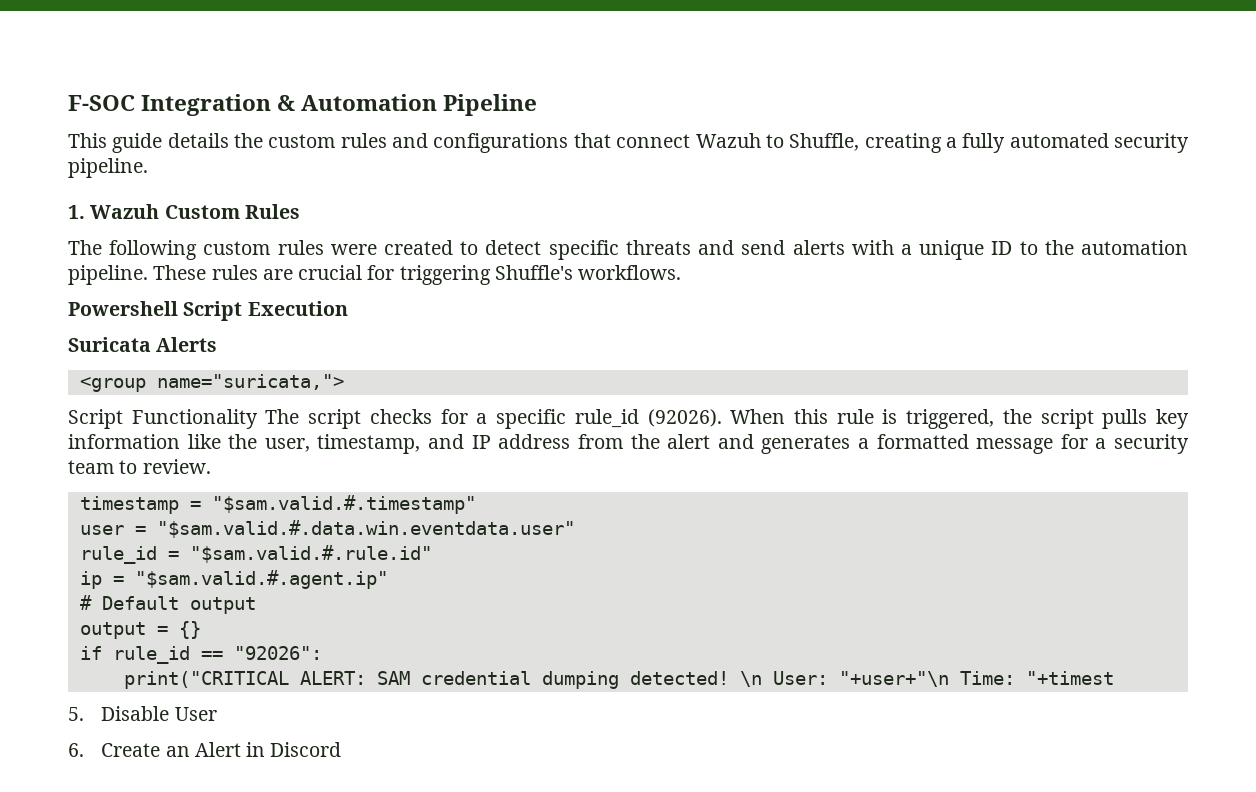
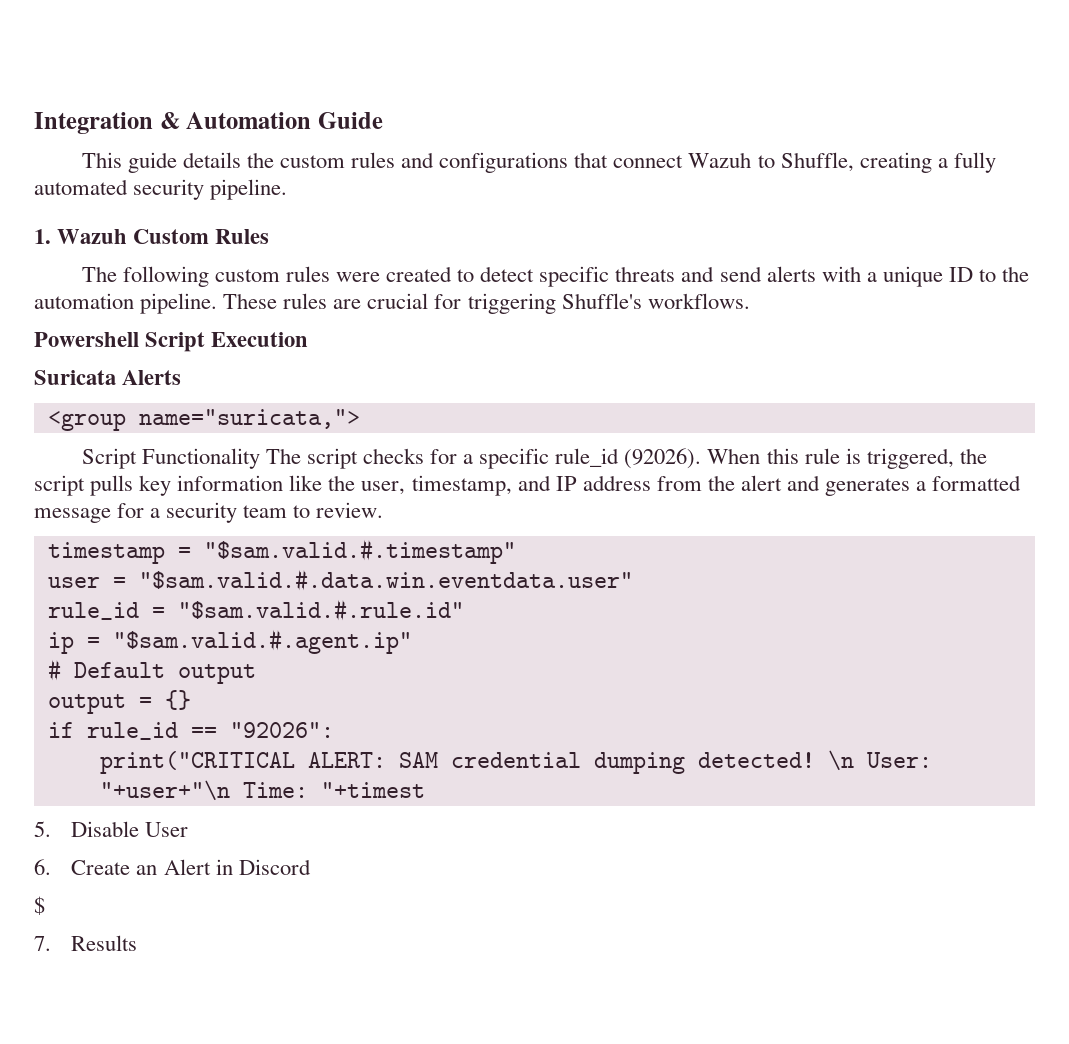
[68,95,135,111] F-SOC -> (34, 123) none
[443,94,538,116] Pipeline -> [317,112,383,129] Guide
(342, 749) none -> [34,896,45,915] [34,935,138,951] // $ // 7. Results

